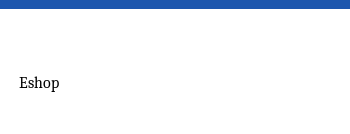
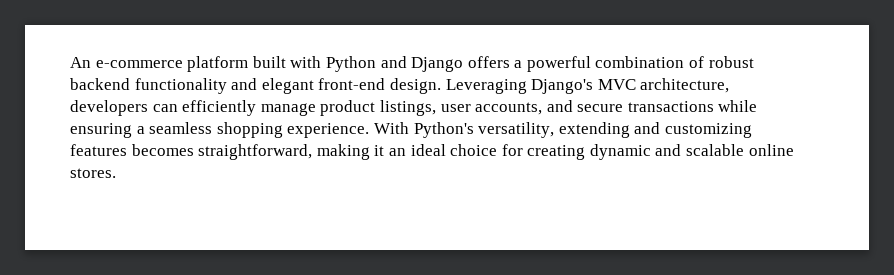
[19,76,59,92] Eshop -> [70,56,754,72] [70,78,730,94] [70,100,758,116] [70,122,752,138] [70,144,794,160] [70,168,116,178] An e-commerce platform built with Python and Django offers a powerful combination of robust backend functionality and elegant front-end design. Leveraging Django's MVC architecture, developers can efficiently manage product listings, user accounts, and secure transactions while ensuring a seamless shopping experience. With Python's versatility, extending and customizing features becomes straightforward, making it an ideal choice for creating dynamic and scalable online stores.

